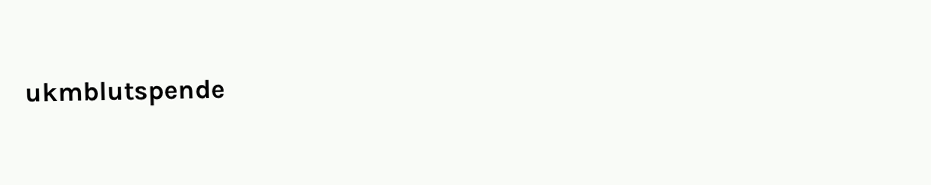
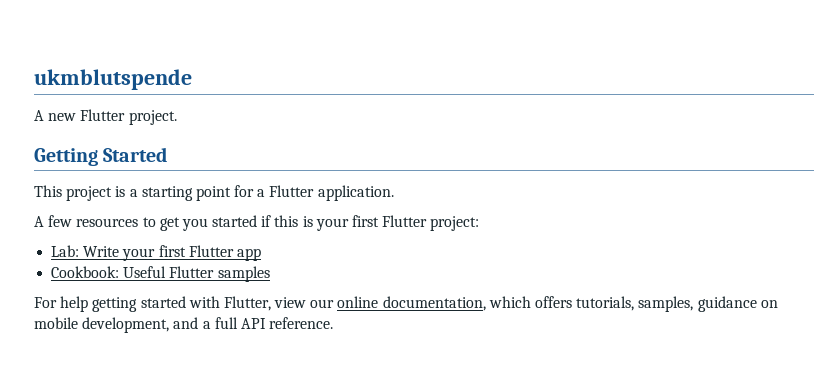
(226, 93) none -> [34,109,177,125] [34,147,168,166] [34,185,394,201] [34,215,480,231] [51,245,261,261] [51,266,270,282] [34,296,778,312] [34,317,334,333] // A new Flutter project. // Getting Started // This project is a starting point for a Flutter application. // A few resources to get you started if this is your first Flutter project: // Lab: Write your first Flutter app // Cookbook: Useful Flutter samples // For help getting started with Flutter, view our online documentation, which offers tutorials, samples, guidance on mobile development, and a full API reference.

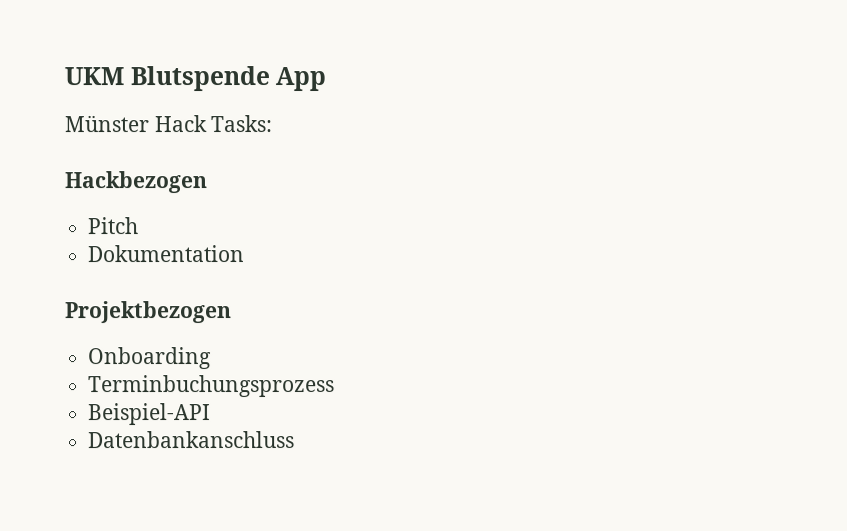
[34,69,192,90] [34,109,177,125] [34,147,168,166] [34,185,394,201] [34,215,480,231] [51,245,261,261] [51,266,270,282] [34,296,778,312] [34,317,334,333] ukmblutspende // A new Flutter project. // Getting Started // This project is a starting point for a Flutter application. // A few resources to get you started if this is your first Flutter project: // Lab: Write your first Flutter app // Cookbook: Useful Flutter samples // For help getting started with Flutter, view our online documentation, which offers tutorials, samples, guidance on mobile development, and a full API reference. -> [64,66,327,92] [64,115,273,133] [64,171,207,194] [87,217,139,235] [87,245,245,263] [65,301,232,324] [88,347,213,370] [88,375,336,398] [88,403,212,426] [88,431,296,449] UKM Blutspende App // Münster Hack Tasks: // Hackbezogen // Pitch // Dokumentation // Projektbezogen // Onboarding // Terminbuchungsprozess // Beispiel-API // Datenbankanschluss

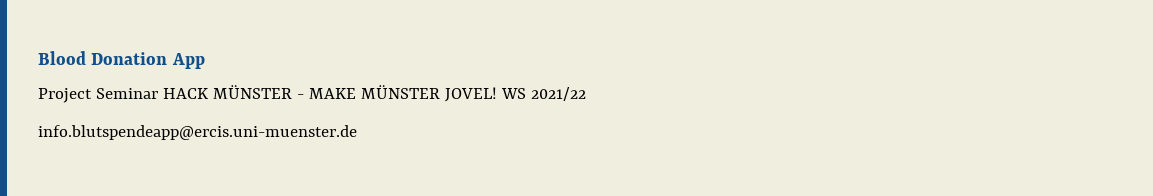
[64,66,270,92] UKM Blutspende -> [38,51,168,65] Blood Donation
[64,115,273,133] [64,171,207,194] [87,217,139,235] [87,245,245,263] [65,301,232,324] [88,347,213,370] [88,375,336,398] [88,403,212,426] [88,431,296,449] Münster Hack Tasks: // Hackbezogen // Pitch // Dokumentation // Projektbezogen // Onboarding // Terminbuchungsprozess // Beispiel-API // Datenbankanschluss -> [38,85,586,103] [38,125,357,140] Project Seminar HACK MÜNSTER - MAKE MÜNSTER JOVEL! WS 2021/22 // info.blutspendeapp@ercis.uni-muenster.de

